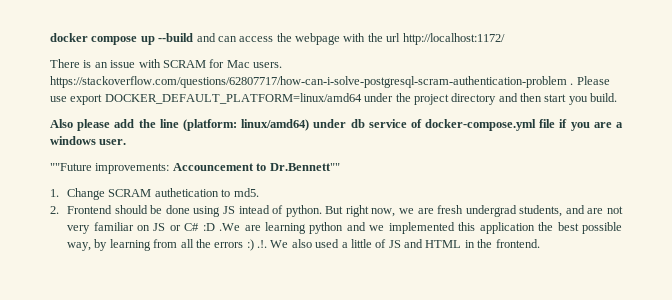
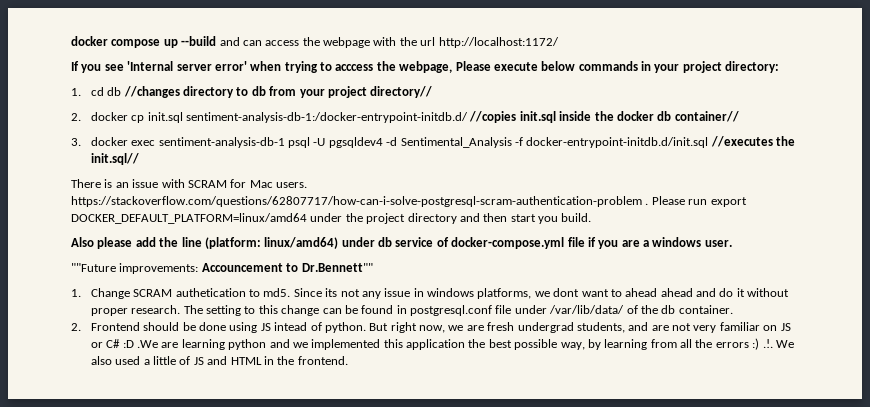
(505, 39) none -> [71,61,780,73] [71,86,433,98] [71,111,739,123] [71,136,796,148] [90,153,139,165] // If you see 'Internal server error' when trying to acccess the webpage, Please execute below commands in your project directory: // 1. cd db //changes directory to db from your project directory// // 2. docker cp init.sql sentiment-analysis-db-1:/docker-entrypoint-initdb.d/ //copies init.sql inside the docker db container// // 3. docker exec sentiment-analysis-db-1 psql -U pgsqldev4 -d Sentimental_Analysis -f docker-entrypoint-initdb.d/init.sql //executes the init.sql//
[50,96,67,102] use -> [688,199,708,205] run
(259, 192) none -> [293,288,790,299] [90,305,733,316] Since its not any issue in windows platforms, we dont want to ahead ahead and do it without proper research. The setting to this change can be found in postgresql.conf file under /var/lib/data/ of the db container.

